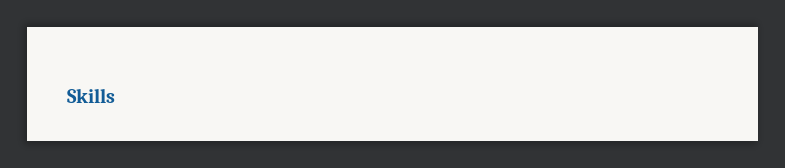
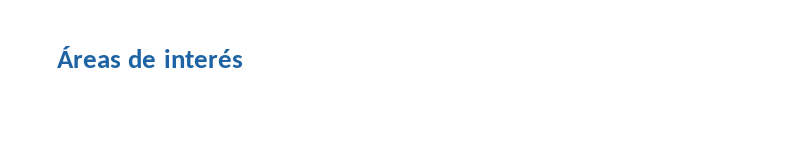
[67,88,115,103] Skills -> [57,46,243,68] Áreas de interés

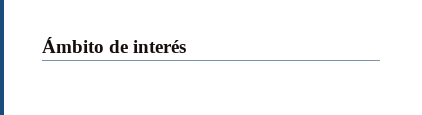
[57,46,121,68] Áreas -> [42,37,104,53] Ámbito

